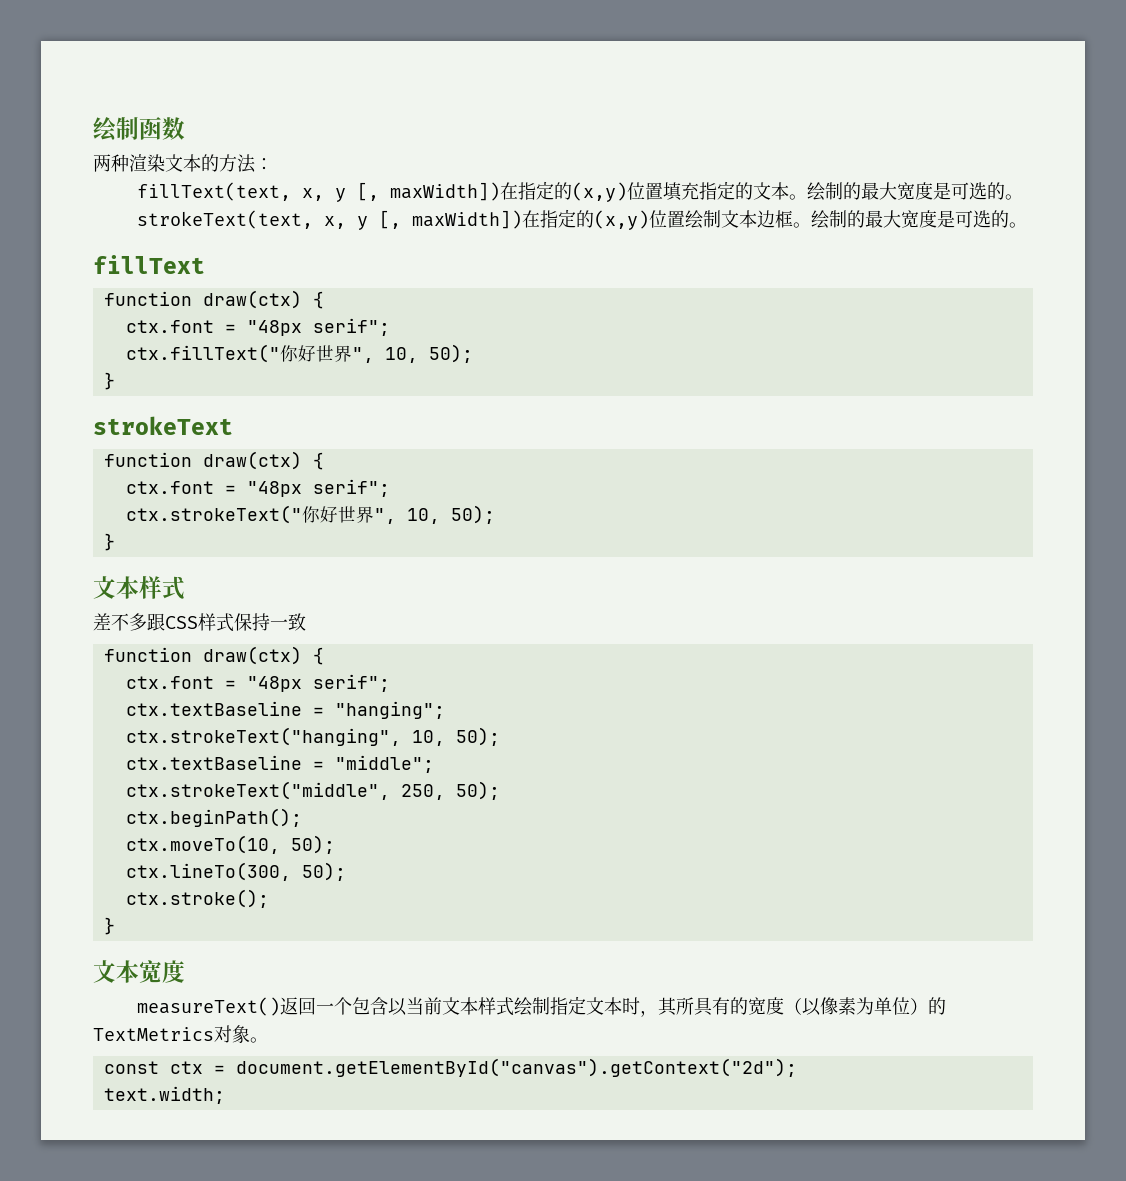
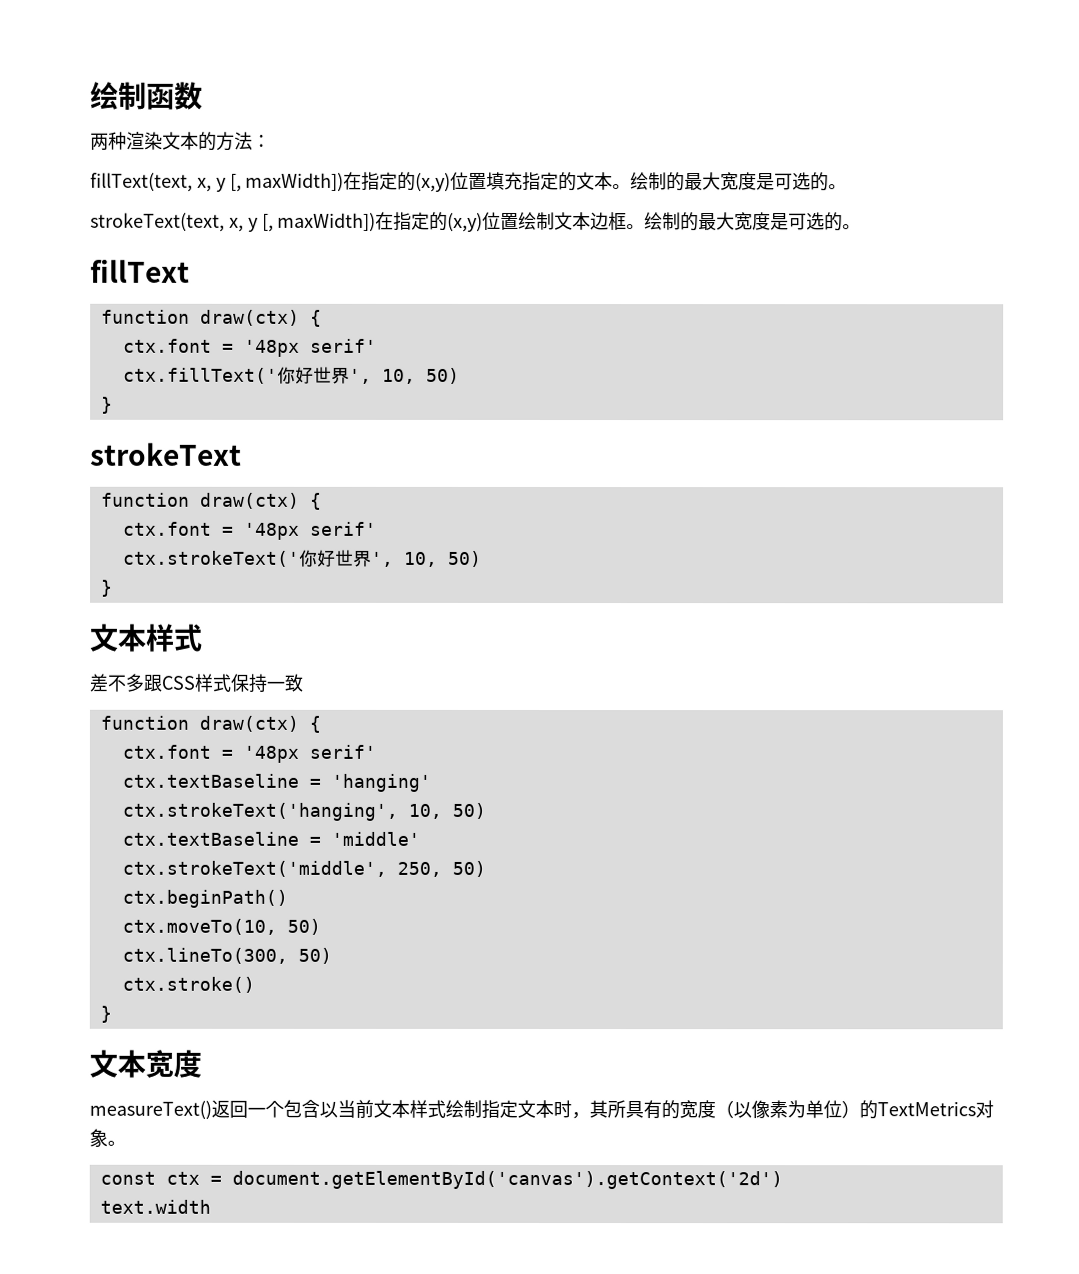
[246,318,390,336] [125,344,473,363] "48px serif"; // ctx.fillText("你好世界", 10, 50); -> [243,338,377,357] [122,366,460,384] '48px serif' // ctx.fillText('你好世界', 10, 50)
[246,479,390,497] [125,505,495,524] "48px serif"; // ctx.strokeText("你好世界", 10, 50); -> [243,521,377,540] [122,549,482,567] '48px serif' // ctx.strokeText('你好世界', 10, 50)
[246,674,390,692] [125,701,445,719] [125,727,500,746] [125,755,434,773] [125,781,500,800] [125,808,302,827] "48px serif"; // ctx.textBaseline = "hanging"; // ctx.strokeText("hanging", 10, 50); // ctx.textBaseline = "middle"; // ctx.strokeText("middle", 250, 50); // ctx.beginPath(); -> [242,744,376,763] [121,773,431,792] [121,802,486,821] [121,831,420,846] [121,860,486,877] [121,889,288,908] '48px serif' // ctx.textBaseline = 'hanging' // ctx.strokeText('hanging', 10, 50) // ctx.textBaseline = 'middle' // ctx.strokeText('middle', 250, 50) // ctx.beginPath()
[290,835,335,854] 50); -> [286,918,321,935] 50)
[301,862,346,881] [125,889,269,908] 50); // ctx.stroke(); -> [297,947,332,964] [121,976,255,993] 50) // ctx.stroke()
[235,1058,797,1077] [103,1086,225,1104] document.getElementById("canvas").getContext("2d"); // text.width; -> [231,1170,783,1190] [99,1199,211,1214] document.getElementById('canvas').getContext('2d') // text.width

